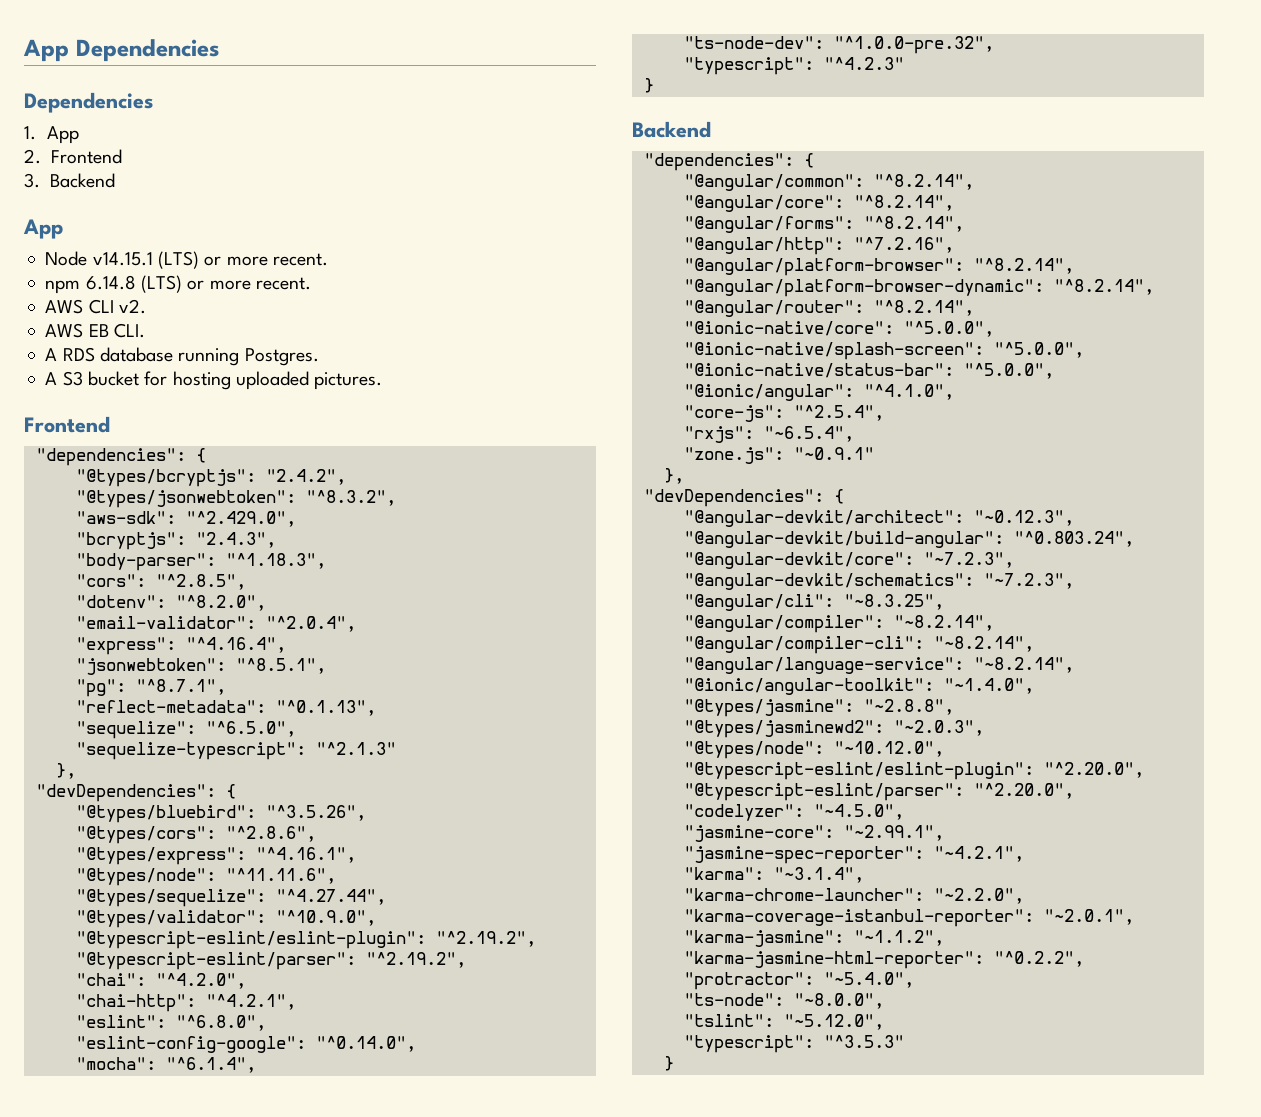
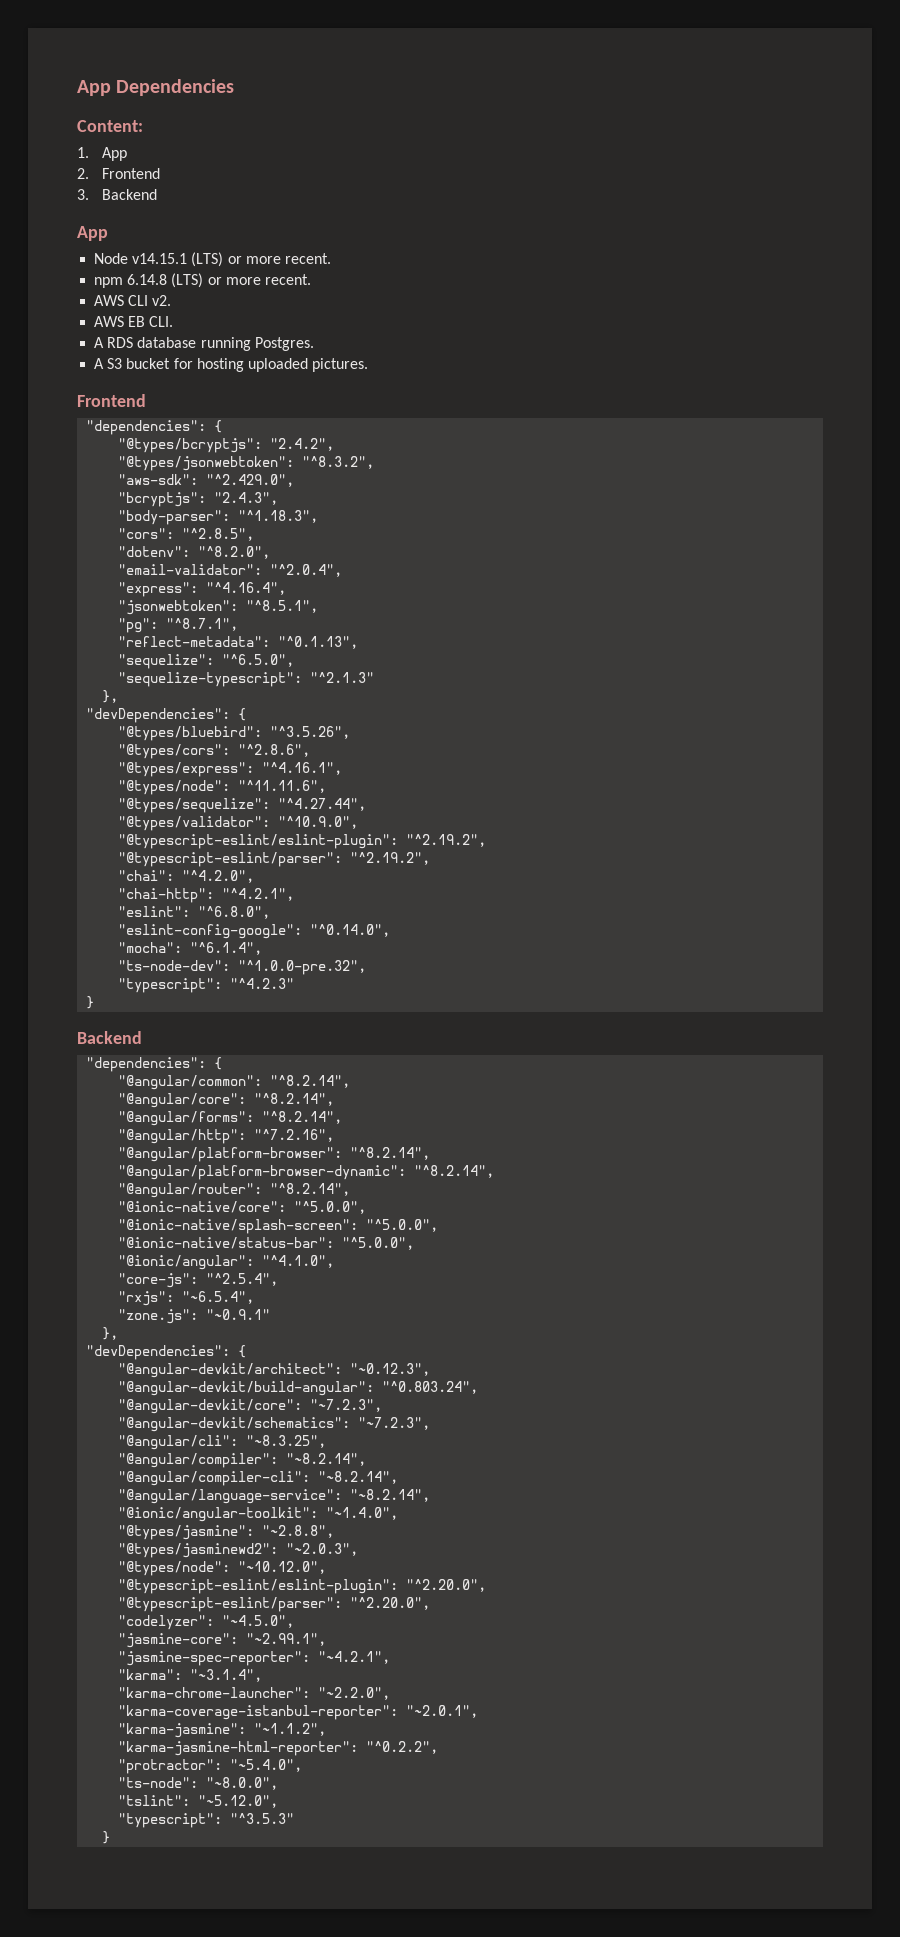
[24,92,153,113] Dependencies -> [77,120,143,132] Content:

